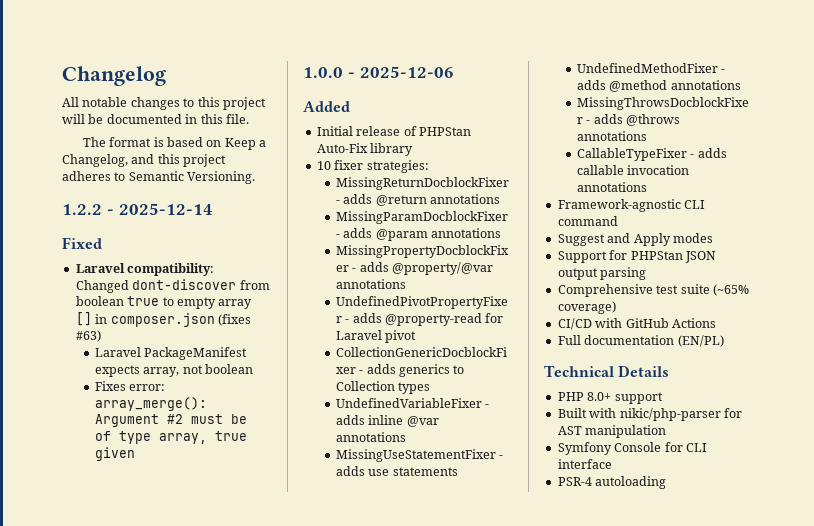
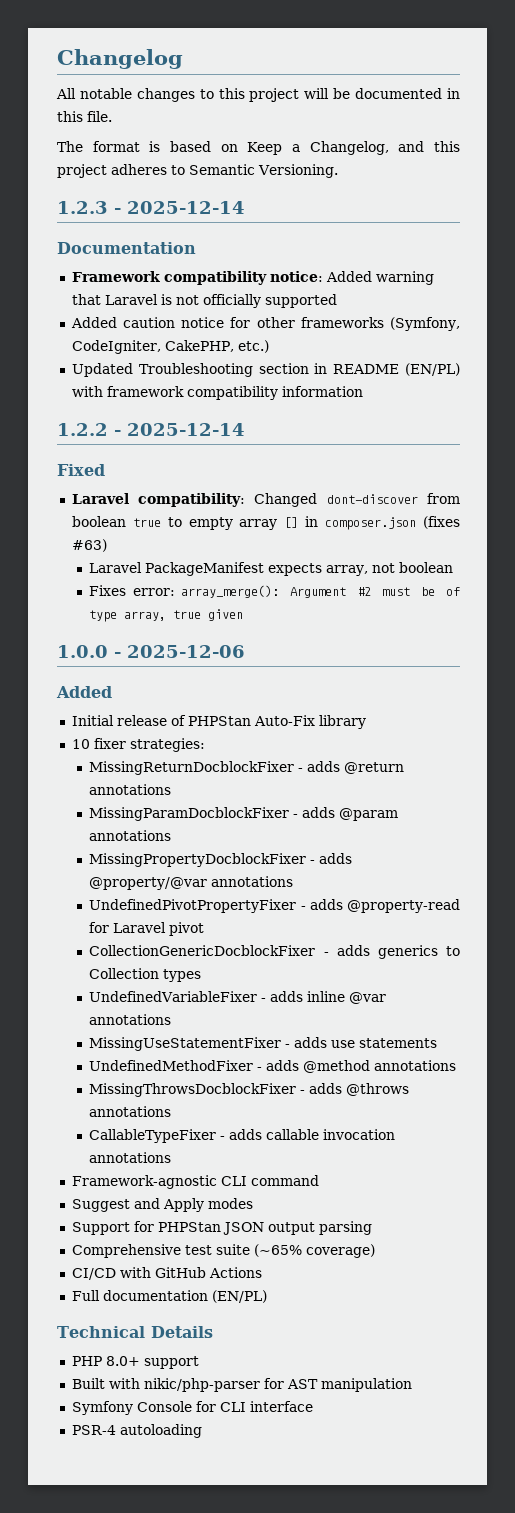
(256, 177) none -> [57,201,245,214] [57,242,196,254] [71,271,434,285] [71,294,337,308] [70,317,461,331] [71,340,269,354] [71,363,460,377] [71,386,363,400] // 1.2.3 - 2025-12-14 // Documentation // Framework compatibility notice: Added warning that Laravel is not officially supported // Added caution notice for other frameworks (Symfony, CodeIgniter, CakePHP, etc.) // Updated Troubleshooting section in README (EN/PL) with framework compatibility information

